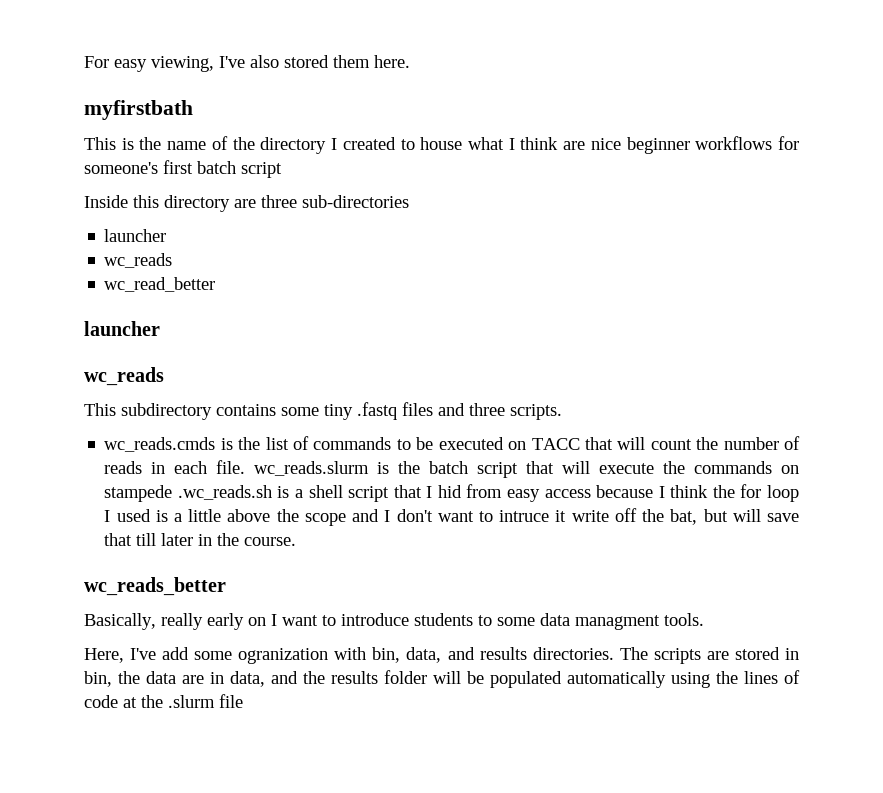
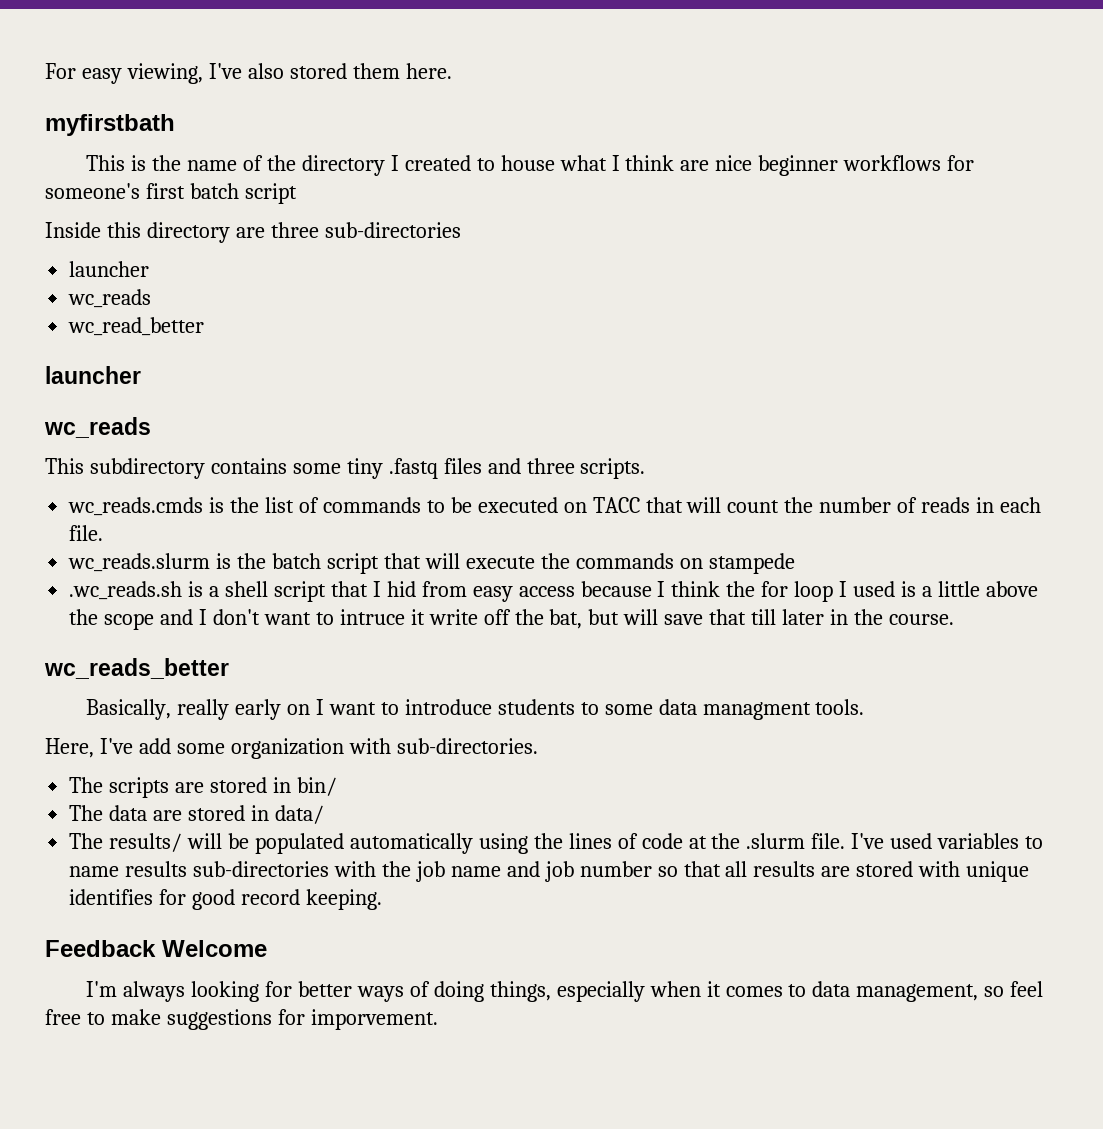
(246, 467) none -> (104, 533) //
(173, 493) none -> (795, 563) //
[238,647,614,664] ogranization with bin, data, and results directories. -> [230,738,538,759] organization with sub-directories. //
[84,670,427,687] bin, the data are in data, and the results folder -> [296,777,337,796] [69,805,324,824] [69,833,183,852] bin/ // The data are stored in data/ // The results/
[219,694,243,708] file -> [811,833,1044,849] [69,861,1030,882] [69,889,382,910] [45,940,267,957] [86,981,1044,1002] [45,1009,438,1030] file. I've used variables to name results sub-directories with the job name and job number so that all results are stored with unique identifies for good record keeping. // Feedback Welcome // I'm always looking for better ways of doing things, especially when it comes to data management, so feel free to make suggestions for imporvement.

